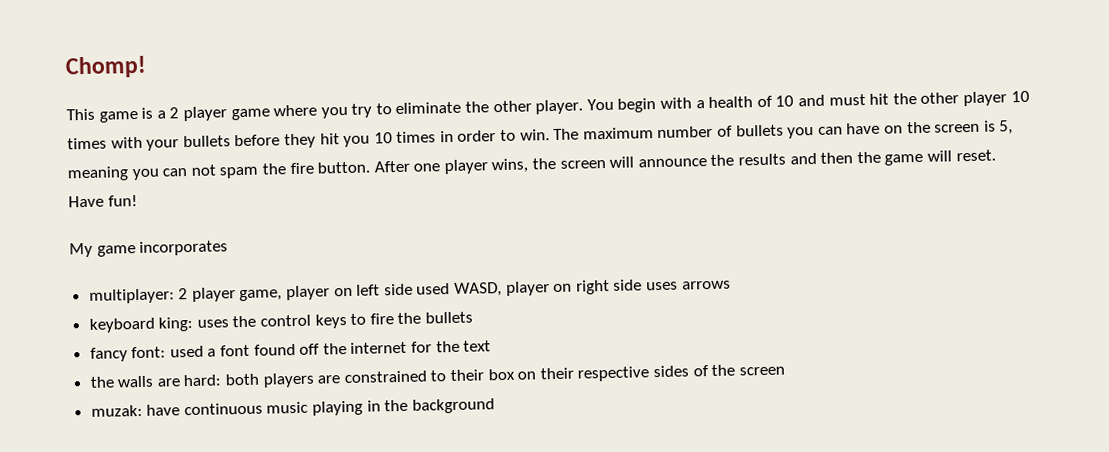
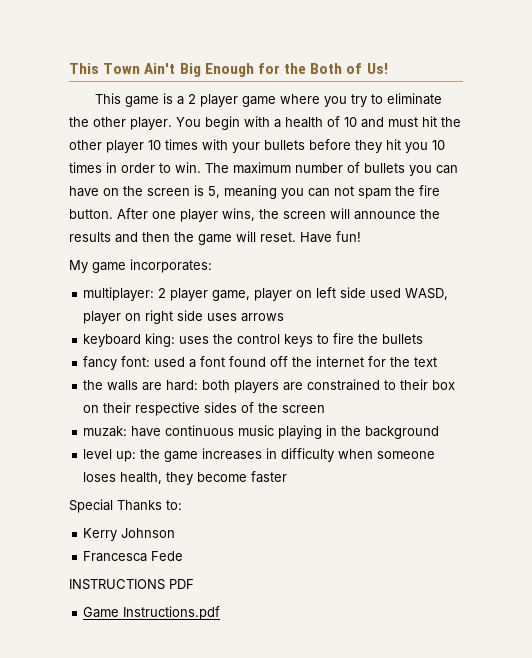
[65,55,147,79] Chomp! -> [69,63,388,77] This Town Ain't Big Enough for the Both of Us!
[139,240,229,256] incorporates -> [130,259,212,273] incorporates:
(495, 406) none -> [83,448,436,462] [83,471,288,485] [69,499,182,513] [83,528,176,541] [83,551,184,562] [69,579,194,590] [83,606,221,620] // level up: the game increases in difficulty when someone loses health, they become faster // Special Thanks to: // Kerry Johnson // Francesca Fede // INSTRUCTIONS PDF // Game Instructions.pdf

